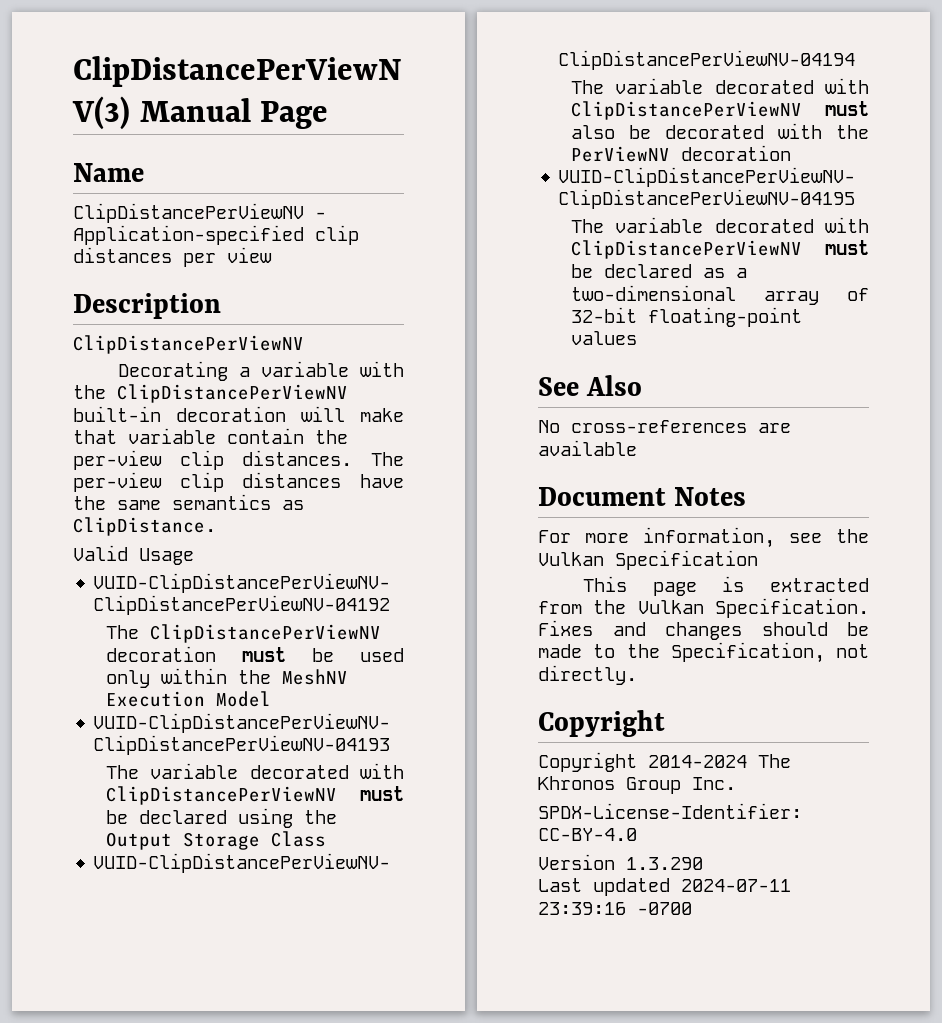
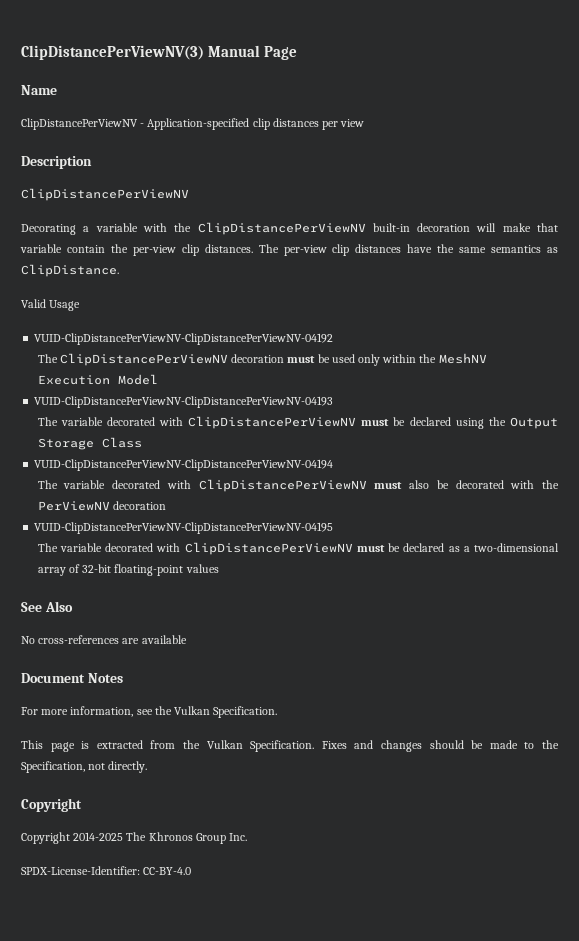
[615,550,758,570] Specification -> [213,706,278,718] Specification.
[648,755,747,768] 2014-2024 -> [73,832,124,841] 2014-2025
[538,854,703,870] [538,878,791,896] [538,902,692,915] // Version 1.3.290 // Last updated 2024-07-11 23:39:16 -0700 -> (192, 871) none

